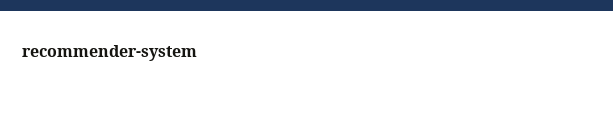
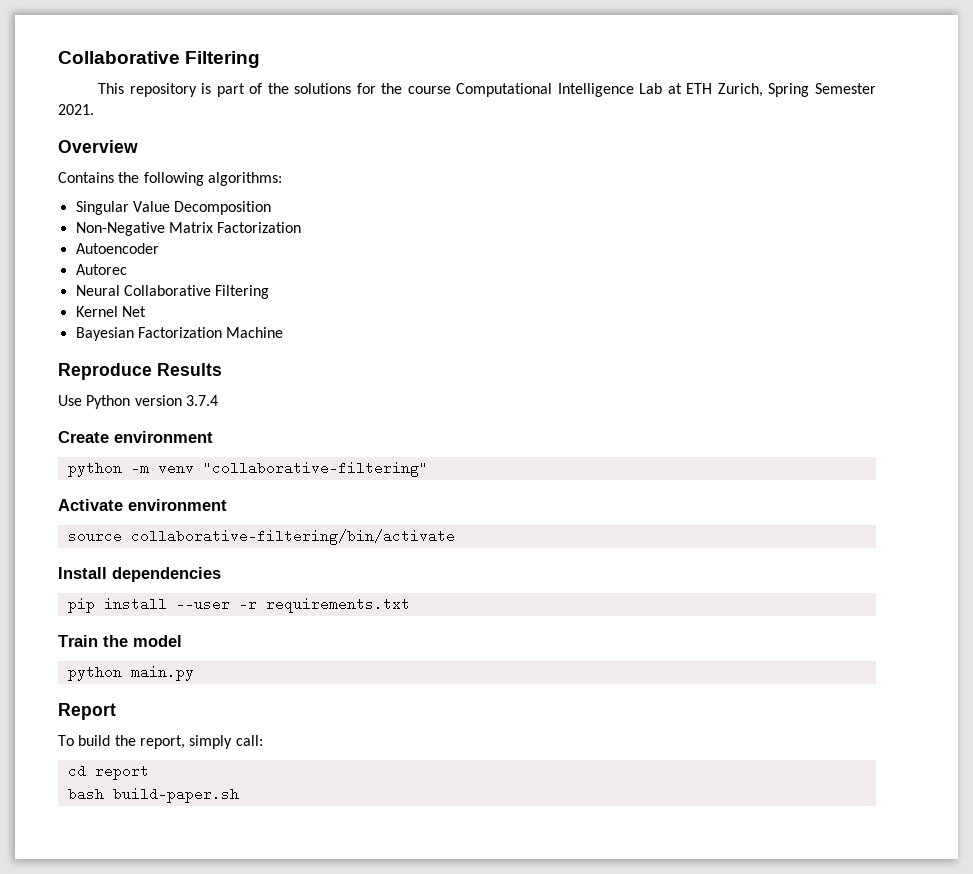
[22,45,197,61] recommender-system -> [58,51,261,68] [97,83,876,97] [58,104,94,115] [58,140,138,153] [58,172,282,186] [75,201,272,215] [75,222,302,236] [75,243,159,254] [75,264,127,275] [75,285,270,299] [75,306,146,317] [75,327,284,341] [58,363,222,380] [58,395,218,409] [58,431,213,443] [67,461,428,477] [58,499,227,511] [67,529,455,545] [58,567,221,582] [67,597,410,613] [58,635,182,647] [67,665,194,681] [58,703,116,720] [58,735,263,749] [67,764,149,780] [67,787,239,803] Collaborative Filtering // This repository is part of the solutions for the course Computational Intelligence Lab at ETH Zurich, Spring Semester 2021. // Overview // Contains the following algorithms: // Singular Value Decomposition // Non-Negative Matrix Factorization // Autoencoder // Autorec // Neural Collaborative Filtering // Kernel Net // Bayesian Factorization Machine // Reproduce Results // Use Python version 3.7.4 // Create environment // python -m venv "collaborative-filtering" // Activate environment // source collaborative-filtering/bin/activate // Install dependencies // pip install --user -r requirements.txt // Train the model // python main.py // Report // To build the report, simply call: // cd report // bash build-paper.sh

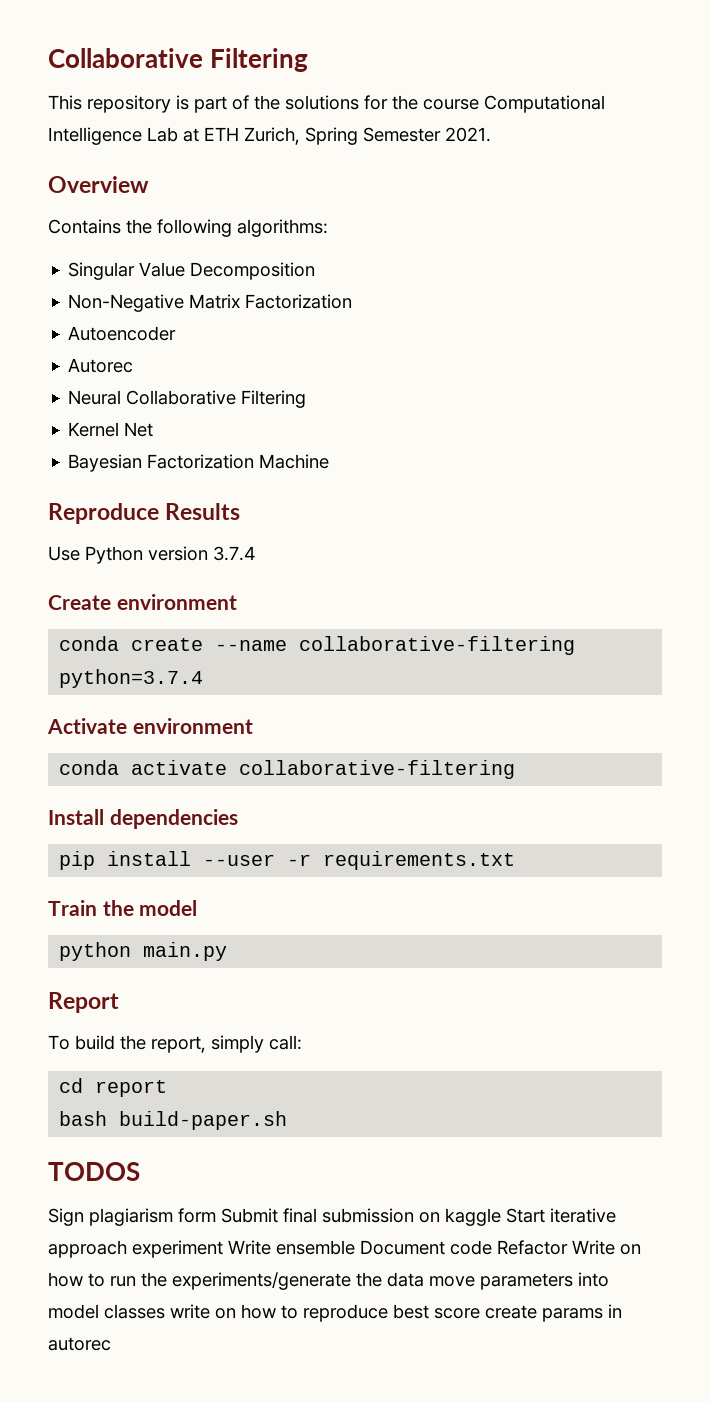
[67,461,428,477] python -m venv "collaborative-filtering" -> [59,636,576,655] [59,669,204,688] conda create --name collaborative-filtering python=3.7.4
[67,529,455,545] source collaborative-filtering/bin/activate -> [59,760,516,779] conda activate collaborative-filtering
(239, 795) none -> [48,1162,140,1181] [48,1208,616,1226] [48,1240,641,1258] [48,1272,609,1290] [48,1304,622,1322] [48,1337,111,1351] // TODOS // Sign plagiarism form Submit final submission on kaggle Start iterative approach experiment Write ensemble Document code Refactor Write on how to run the experiments/generate the data move parameters into model classes write on how to reproduce best score create params in autorec

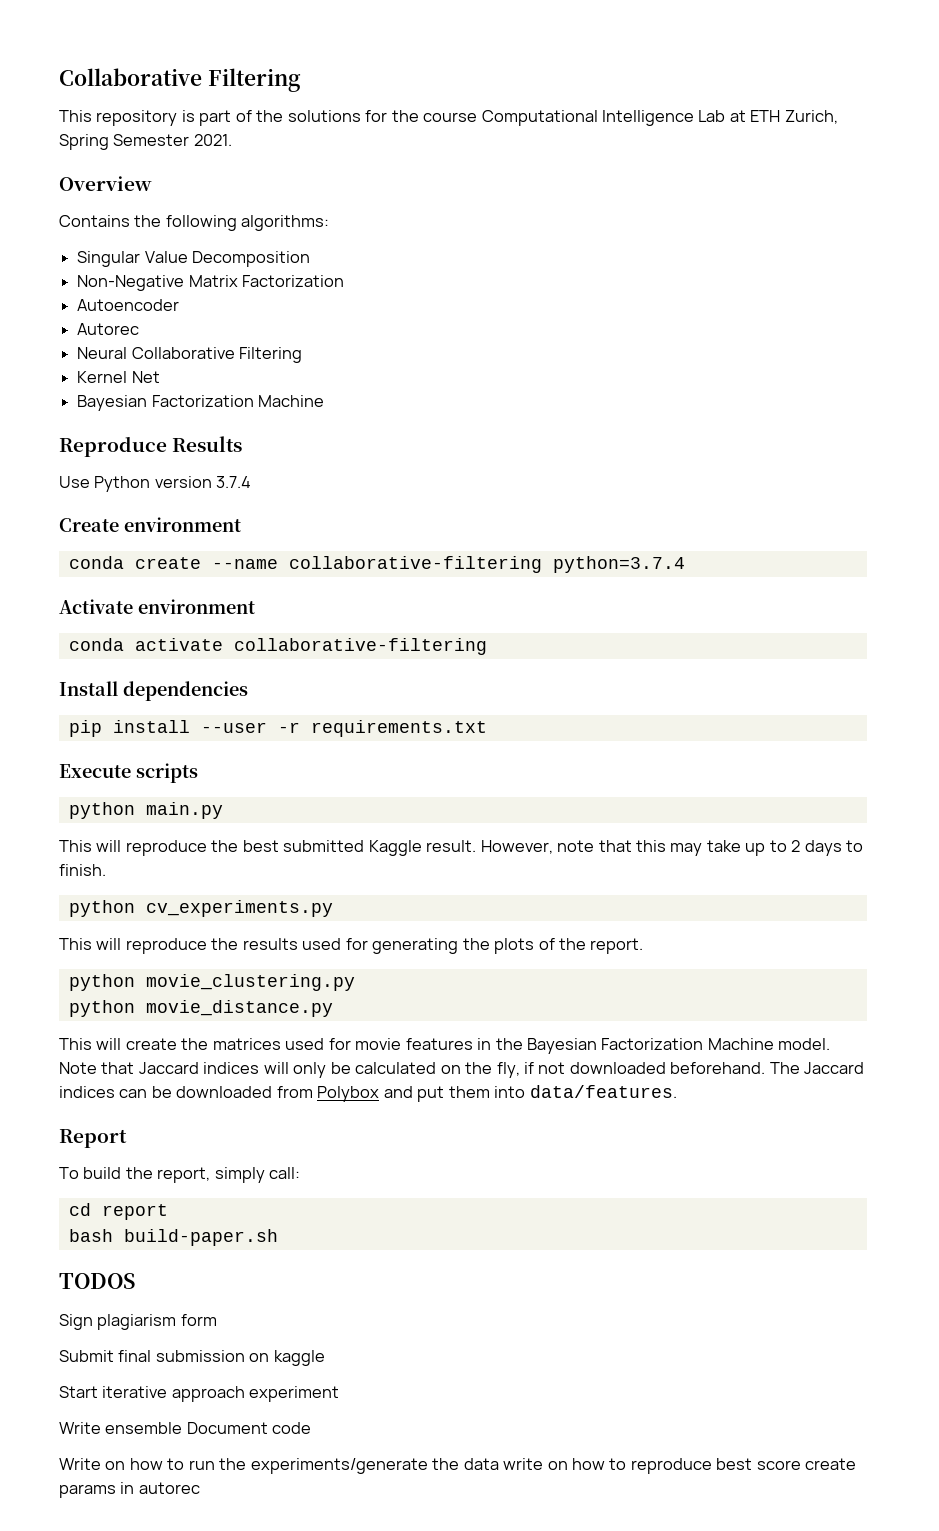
[48,900,198,916] Train the model -> [59,763,198,783] Execute scripts
(228, 951) none -> [59,840,864,856] [59,864,106,876] [68,900,333,917] [59,938,644,954] [68,974,355,991] [68,1000,333,1017] [59,1038,831,1054] [59,1062,865,1078] [59,1085,677,1102] // This will reproduce the best submitted Kaggle result. However, note that this may take up to 2 days to finish. // python cv_experiments.py // This will reproduce the results used for generating the plots of the report. // python movie_clustering.py // python movie_distance.py // This will create the matrices used for movie features in the Bayesian Factorization Machine model. Note that Jaccard indices will only be calculated on the fly, if not downloaded beforehand. The Jaccard indices can be downloaded from Polybox and put them into data/features.
(216, 1215) none -> (217, 1320) //
(501, 1217) none -> (325, 1358) //
(223, 1249) none -> (340, 1394) //
[497,1240,568,1255] Refactor -> (312, 1428) //
[429,1272,609,1290] [48,1304,165,1319] move parameters into model classes -> (499, 1464) none

